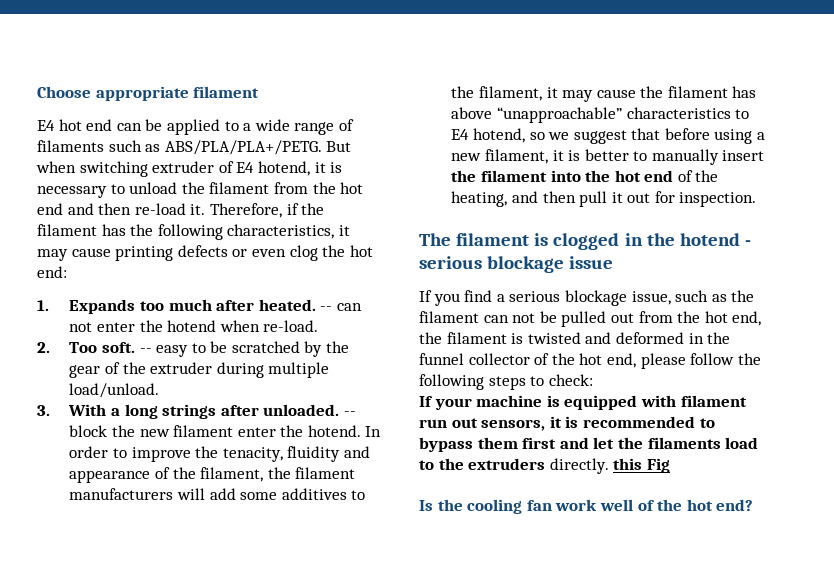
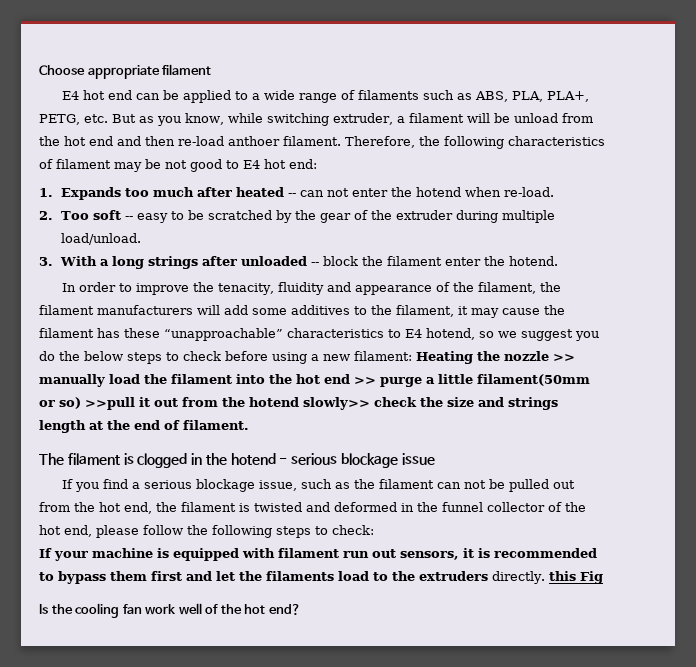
[164,140,352,155] [36,161,343,177] [37,182,270,198] ABS/PLA/PLA+/PETG. But when switching extruder of E4 hotend, it is necessary to unload the filament -> [475,91,590,102] [39,113,558,126] ABS, PLA, PLA+, PETG, etc. But as you know, while switching extruder, a filament will be unload
[190,203,325,218] [37,224,350,240] [37,245,346,261] it. Therefore, if the filament has the following characteristics, it may cause printing defects or even clog the -> [228,136,605,149] [39,159,260,172] anthoer filament. Therefore, the following characteristics of filament may be not good to E4
[258,299,316,311] heated. -> [236,187,285,197] heated
[101,342,135,353] soft. -> [93,210,122,220] soft
[263,404,340,416] unloaded. -> [241,256,308,266] unloaded
[139,429,170,437] new -> (384, 261) none
(361, 431) none -> (559, 261) //
[451,107,493,119] above -> [124,328,160,338] these
[631,128,766,144] [451,149,765,165] that before using a new filament, it is better to manually insert -> [575,331,599,341] [39,351,575,364] [39,374,140,387] you do the below steps to check before using a new filament: Heating the nozzle >> manually load
[677,170,719,182] [451,191,757,207] of the heating, and then pull it out for inspection. -> [354,374,590,387] [39,397,558,410] [39,420,249,433] >> purge a little filament(50mm or so) >>pull it out from the hotend slowly>> check the size and strings length at the end of filament.

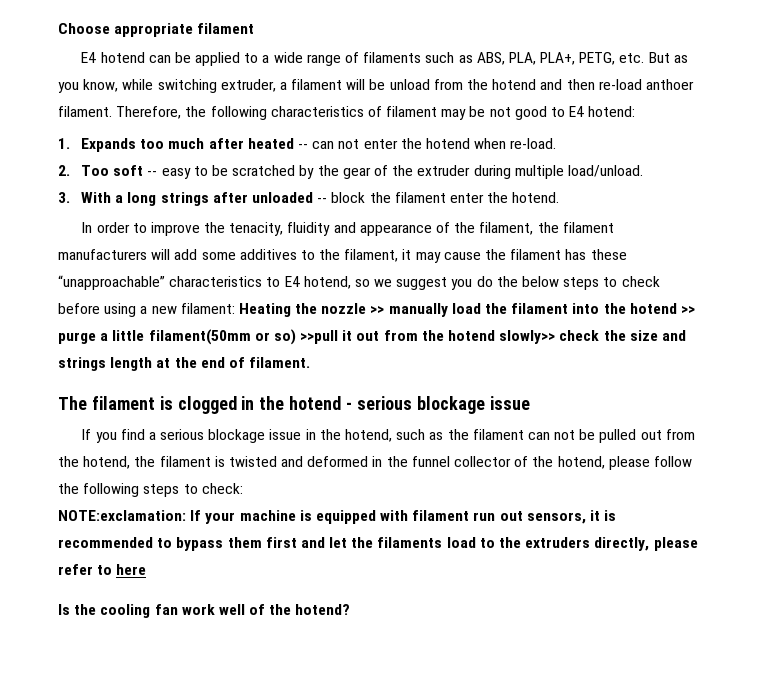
[83,90,133,100] hot end -> [100,52,145,63] hotend
[64,136,113,146] hot end -> [492,79,537,90] hotend
[264,159,317,169] hot end: -> [588,106,636,117] hotend:
[296,374,350,384] hot end -> [629,303,677,314] hotend
[259,480,298,491] issue, -> [269,429,392,442] issue in the hotend,
[99,502,152,514] hot end, -> [83,456,131,469] hotend,
[39,525,92,537] hot end, -> [557,456,605,469] hotend,
(374, 530) none -> [58,510,186,521] NOTE:exclamation:
[492,571,603,584] directly. this Fig -> [594,537,698,551] [58,564,147,575] directly, please refer to here
[244,604,301,615] hot end? -> [295,604,351,615] hotend?

